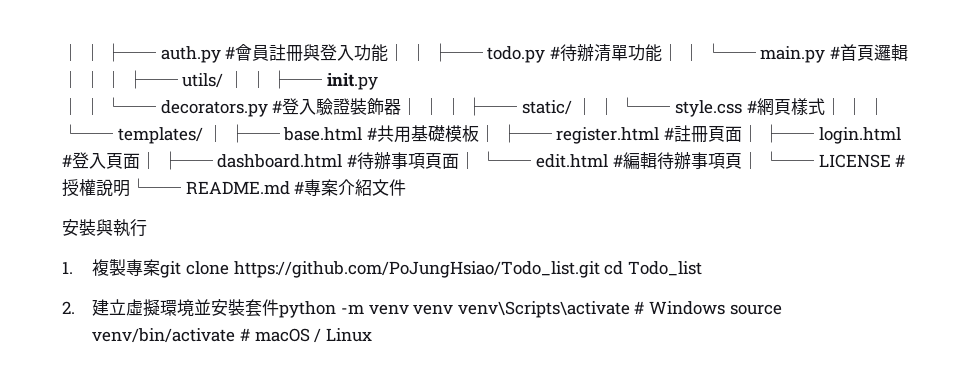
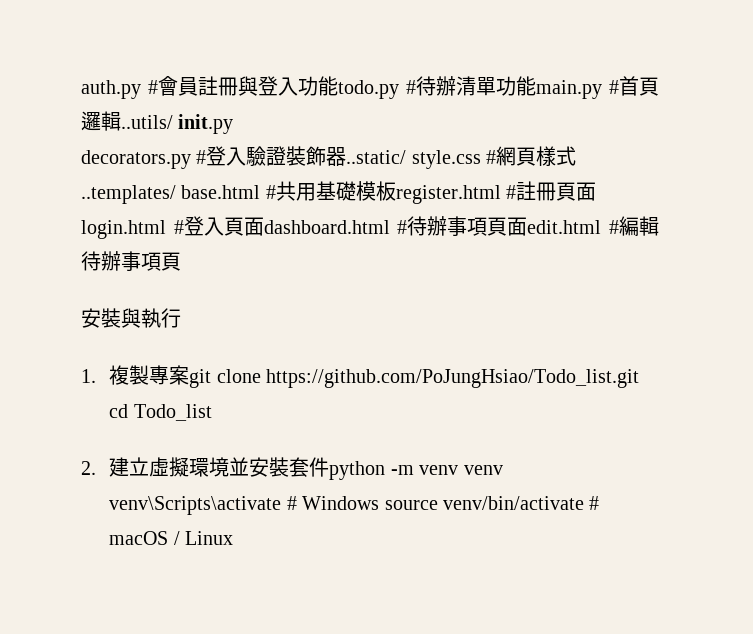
[62,43,157,62] │ │ ├── -> (81, 89) none
[388,43,483,62] │ │ ├── -> (338, 86) none
[661,43,756,61] │ │ └── -> (536, 86) none
[62,70,378,90] [62,97,157,115] │ │ │ ├── utils/ │ │ ├── init.py // │ │ └── -> [121,114,234,134] ..utils/ init.py //
[401,97,885,117] [62,124,280,144] │ │ │ ├── static/ │ │ └── style.css #網頁樣式│ │ │ └── templates/ │ ├── -> [346,146,577,169] [81,185,176,204] ..static/ style.css #網頁樣式..templates/
[478,124,552,143] │ ├── -> (396, 191) none
[741,124,815,143] │ ├── -> (597, 191) none
[140,151,213,170] │ ├── -> (264, 226) none
[458,151,532,169] │ └── -> (528, 226) none
[741,151,906,169] [62,178,407,197] │ └── LICENSE #授權說明└── README.md #專案介紹文件 -> (181, 261) none

